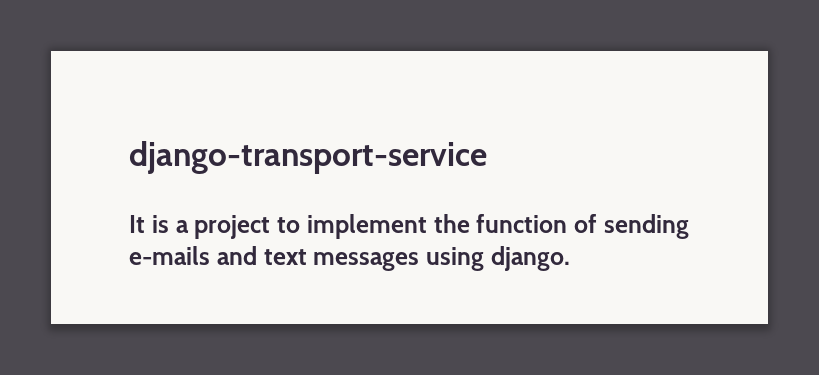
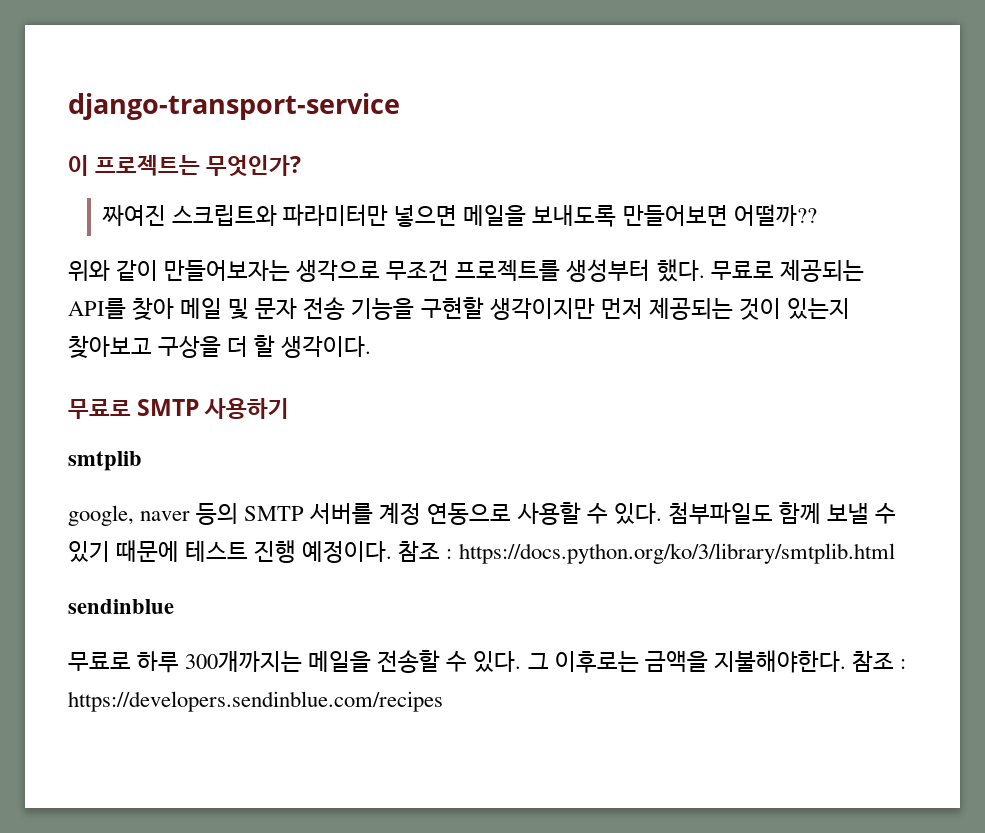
[129,214,689,239] [129,246,570,271] It is a project to implement the function of sending e-mails and text messages using django. -> [68,155,302,176] [102,204,817,227] [68,259,864,282] [68,297,850,320] [68,335,372,358] [68,398,290,419] [68,451,142,471] [68,502,896,526] [68,540,895,564] [68,599,174,614] [68,650,906,673] [68,691,443,712] 이 프로젝트는 무엇인가? // 짜여진 스크립트와 파라미터만 넣으면 메일을 보내도록 만들어보면 어떨까?? // 위와 같이 만들어보자는 생각으로 무조건 프로젝트를 생성부터 했다. 무료로 제공되는 API를 찾아 메일 및 문자 전송 기능을 구현할 생각이지만 먼저 제공되는 것이 있는지 찾아보고 구상을 더 할 생각이다. // 무료로 SMTP 사용하기 // smtplib // google, naver 등의 SMTP 서버를 계정 연동으로 사용할 수 있다. 첨부파일도 함께 보낼 수 있기 때문에 테스트 진행 예정이다. 참조 : https://docs.python.org/ko/3/library/smtplib.html // sendinblue // 무료로 하루 300개까지는 메일을 전송할 수 있다. 그 이후로는 금액을 지불해야한다. 참조 : https://developers.sendinblue.com/recipes

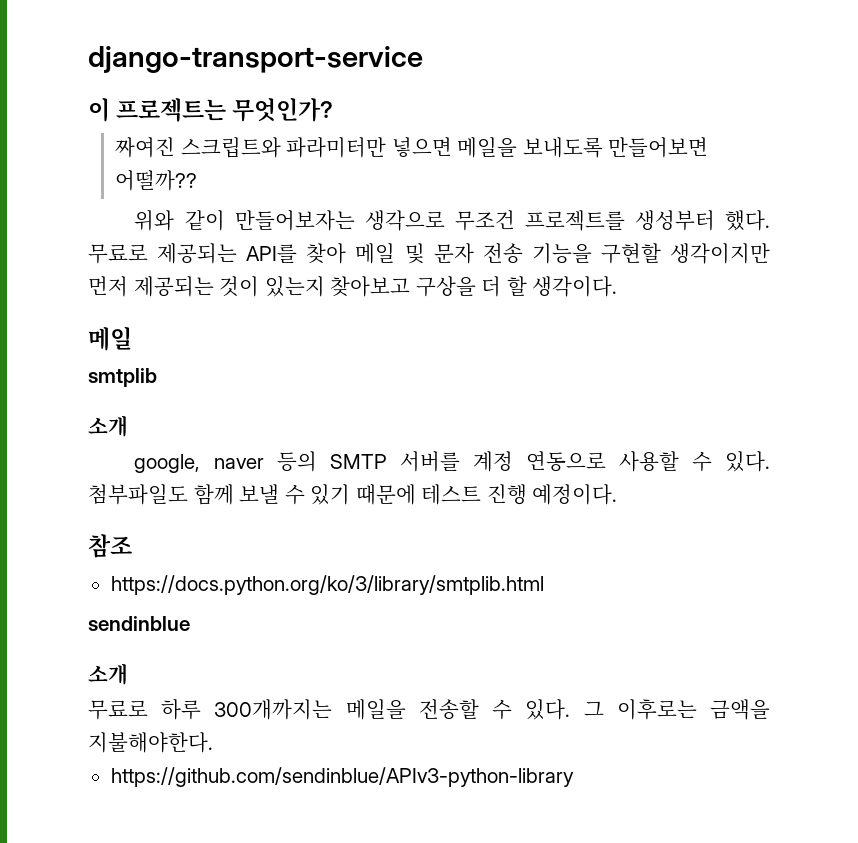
[68,398,290,419] 무료로 SMTP 사용하기 -> [88,326,132,351] 메일
(142, 461) none -> [88,415,128,437] // 소개
[398,540,453,562] 참조 : -> [88,534,132,558] // 참조 //
(174, 606) none -> [88,663,128,685] // 소개
[851,650,906,672] [68,691,443,712] 참조 : https://developers.sendinblue.com/recipes -> [110,767,574,787] // https://github.com/sendinblue/APIv3-python-library

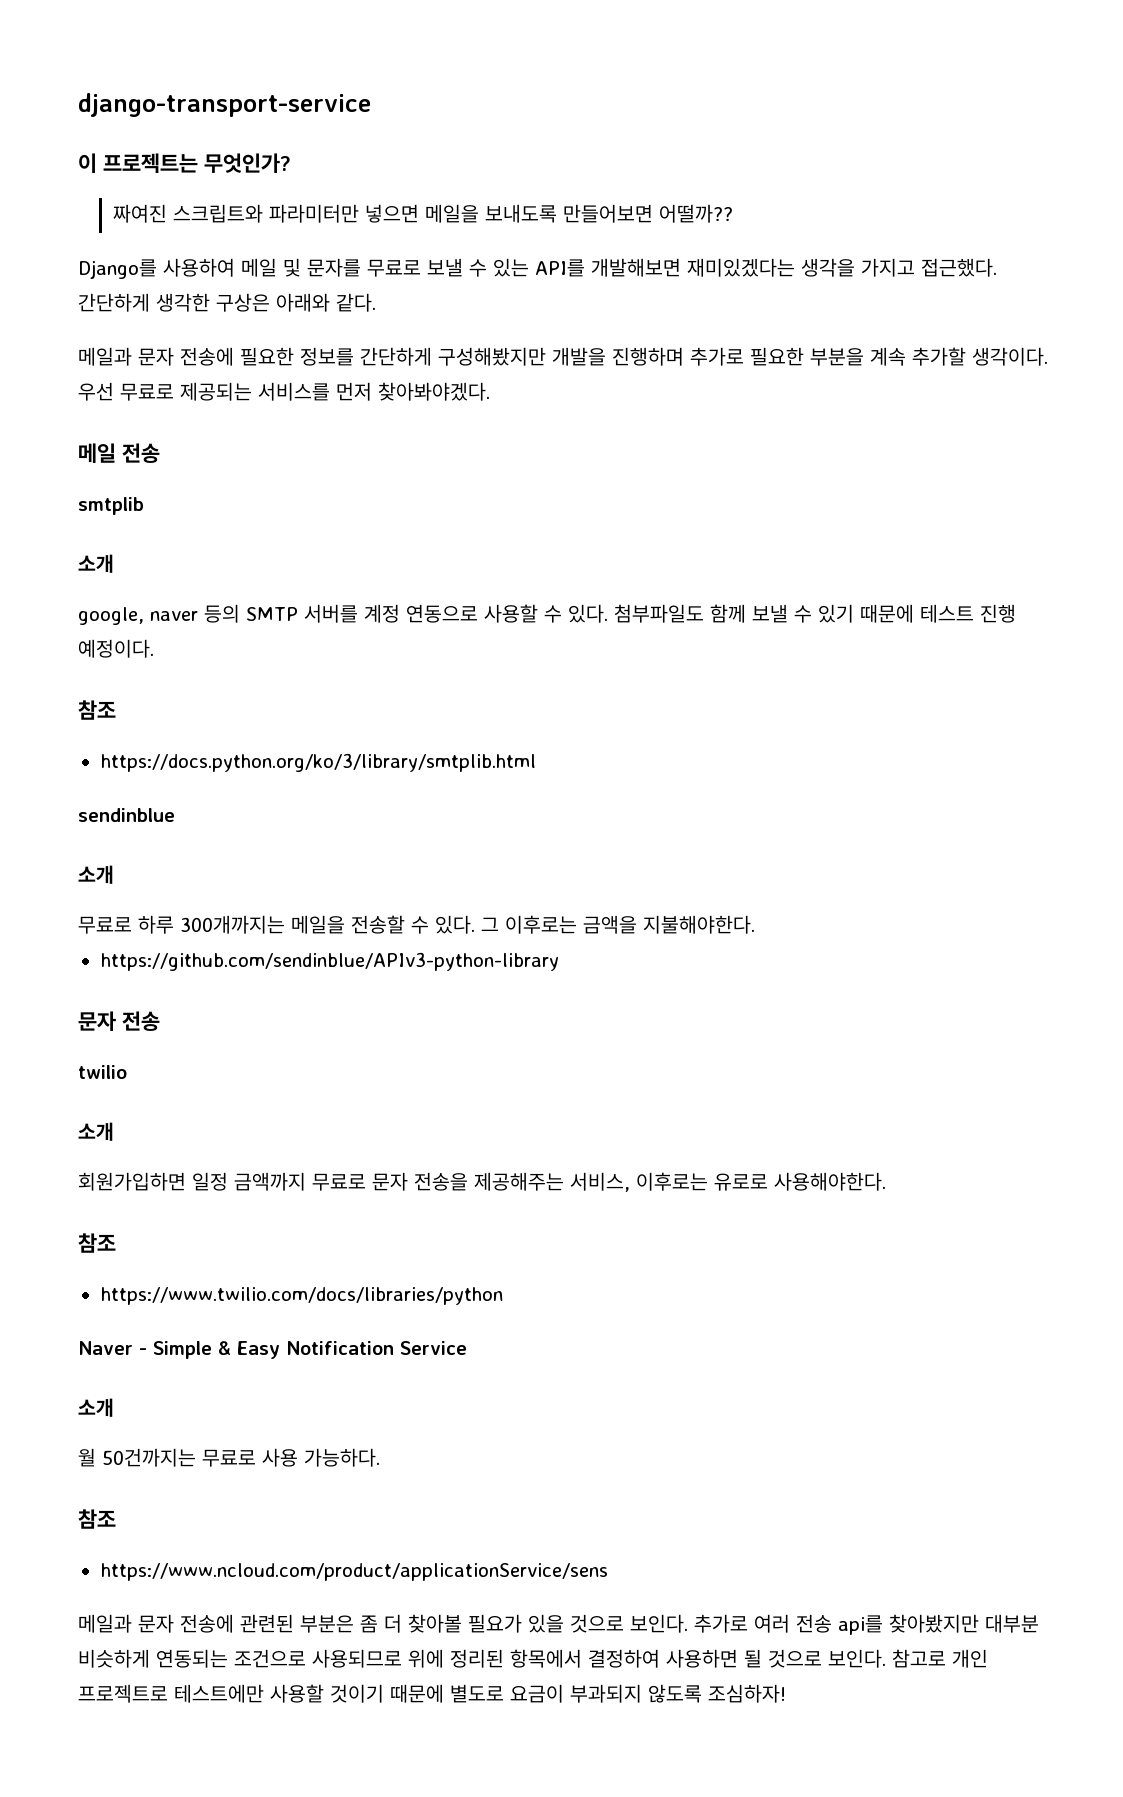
[134,210,770,231] [88,243,771,264] [88,276,618,297] [88,326,132,351] 위와 같이 만들어보자는 생각으로 무조건 프로젝트를 생성부터 했다. 무료로 제공되는 API를 찾아 메일 및 문자 전송 기능을 구현할 생각이지만 먼저 제공되는 것이 있는지 찾아보고 구상을 더 할 생각이다. // 메일 -> [78,258,997,279] [78,293,376,312] [78,347,1048,366] [78,382,490,401] [78,443,160,463] Django를 사용하여 메일 및 문자를 무료로 보낼 수 있는 API를 개발해보면 재미있겠다는 생각을 가지고 접근했다. 간단하게 생각한 구상은 아래와 같다. // 메일과 문자 전송에 필요한 정보를 간단하게 구성해봤지만 개발을 진행하며 추가로 필요한 부분을 계속 추가할 생각이다. 우선 무료로 제공되는 서비스를 먼저 찾아봐야겠다. // 메일 전송
(574, 777) none -> [78,1011,160,1031] [78,1065,127,1079] [78,1122,114,1141] [78,1172,886,1192] [78,1233,116,1253] [100,1287,503,1305] [78,1341,467,1359] [78,1398,114,1417] [78,1448,380,1467] [78,1509,116,1529] [100,1563,608,1581] [78,1614,1039,1635] [78,1649,988,1668] [78,1684,786,1703] // 문자 전송 // twilio // 소개 // 회원가입하면 일정 금액까지 무료로 문자 전송을 제공해주는 서비스, 이후로는 유로로 사용해야한다. // 참조 // https://www.twilio.com/docs/libraries/python // Naver - Simple & Easy Notification Service // 소개 // 월 50건까지는 무료로 사용 가능하다. // 참조 // https://www.ncloud.com/product/applicationService/sens // 메일과 문자 전송에 관련된 부분은 좀 더 찾아볼 필요가 있을 것으로 보인다. 추가로 여러 전송 api를 찾아봤지만 대부분 비슷하게 연동되는 조건으로 사용되므로 위에 정리된 항목에서 결정하여 사용하면 될 것으로 보인다. 참고로 개인 프로젝트로 테스트에만 사용할 것이기 때문에 별도로 요금이 부과되지 않도록 조심하자!

